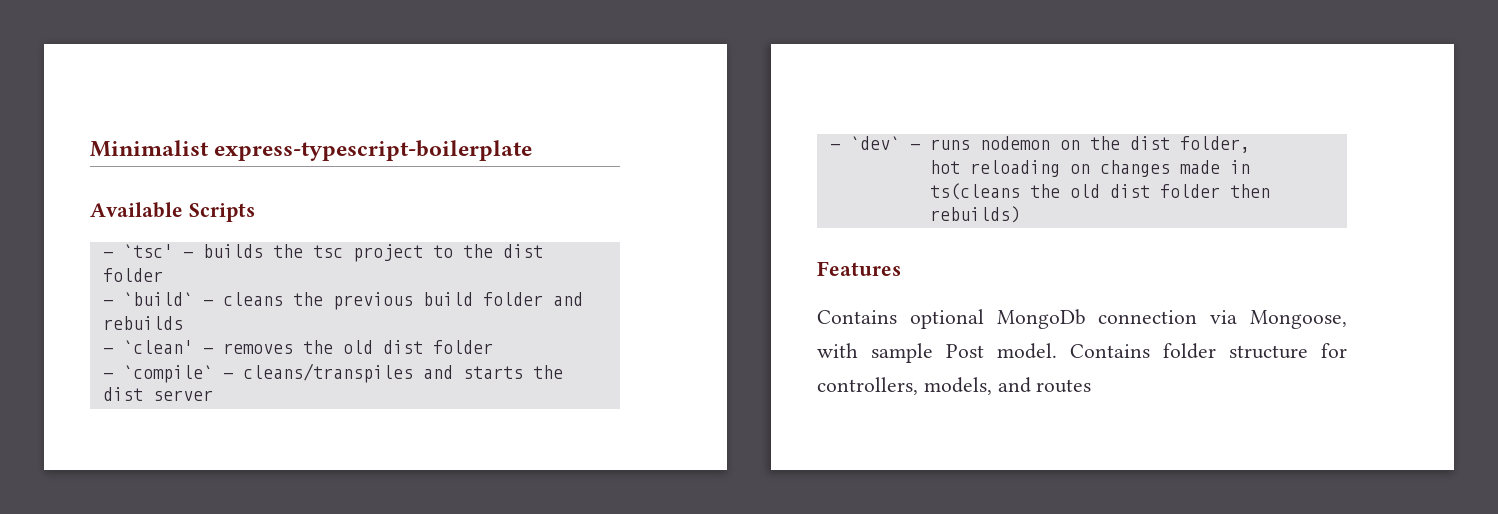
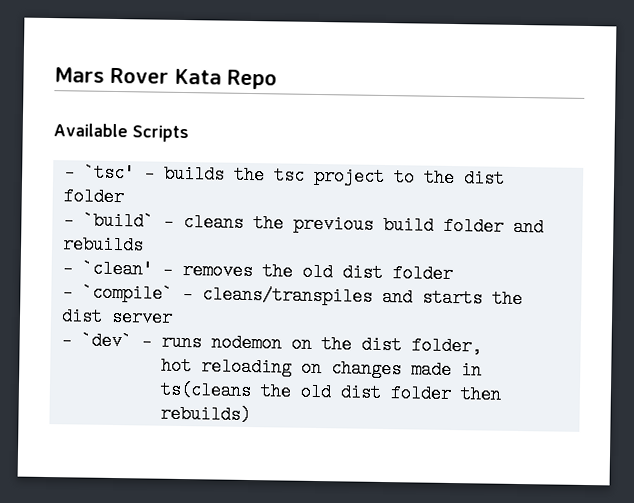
[90,140,533,161] Minimalist express-typescript-boilerplate -> [54,67,277,90] Mars Rover Kata Repo
[817,261,901,276] [817,309,1347,329] [817,343,1347,363] [817,377,1092,395] // Features // Contains optional MongoDb connection via Mongoose, with sample Post model. Contains folder structure for controllers, models, and routes -> (251, 414) none

